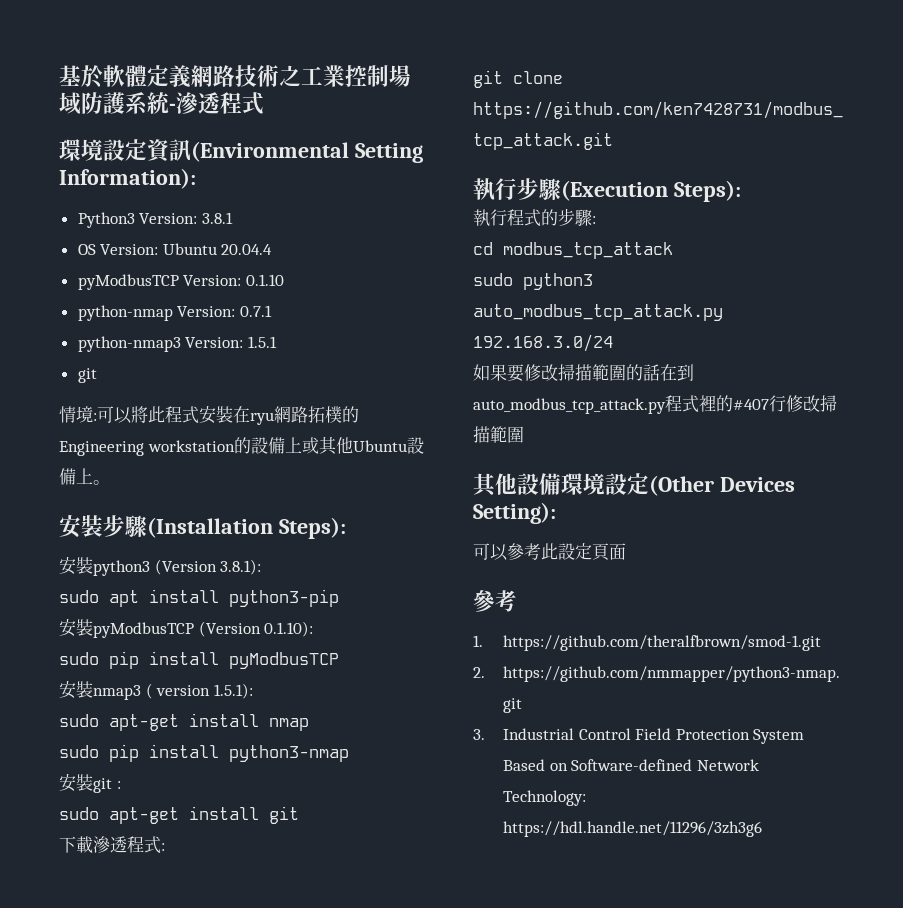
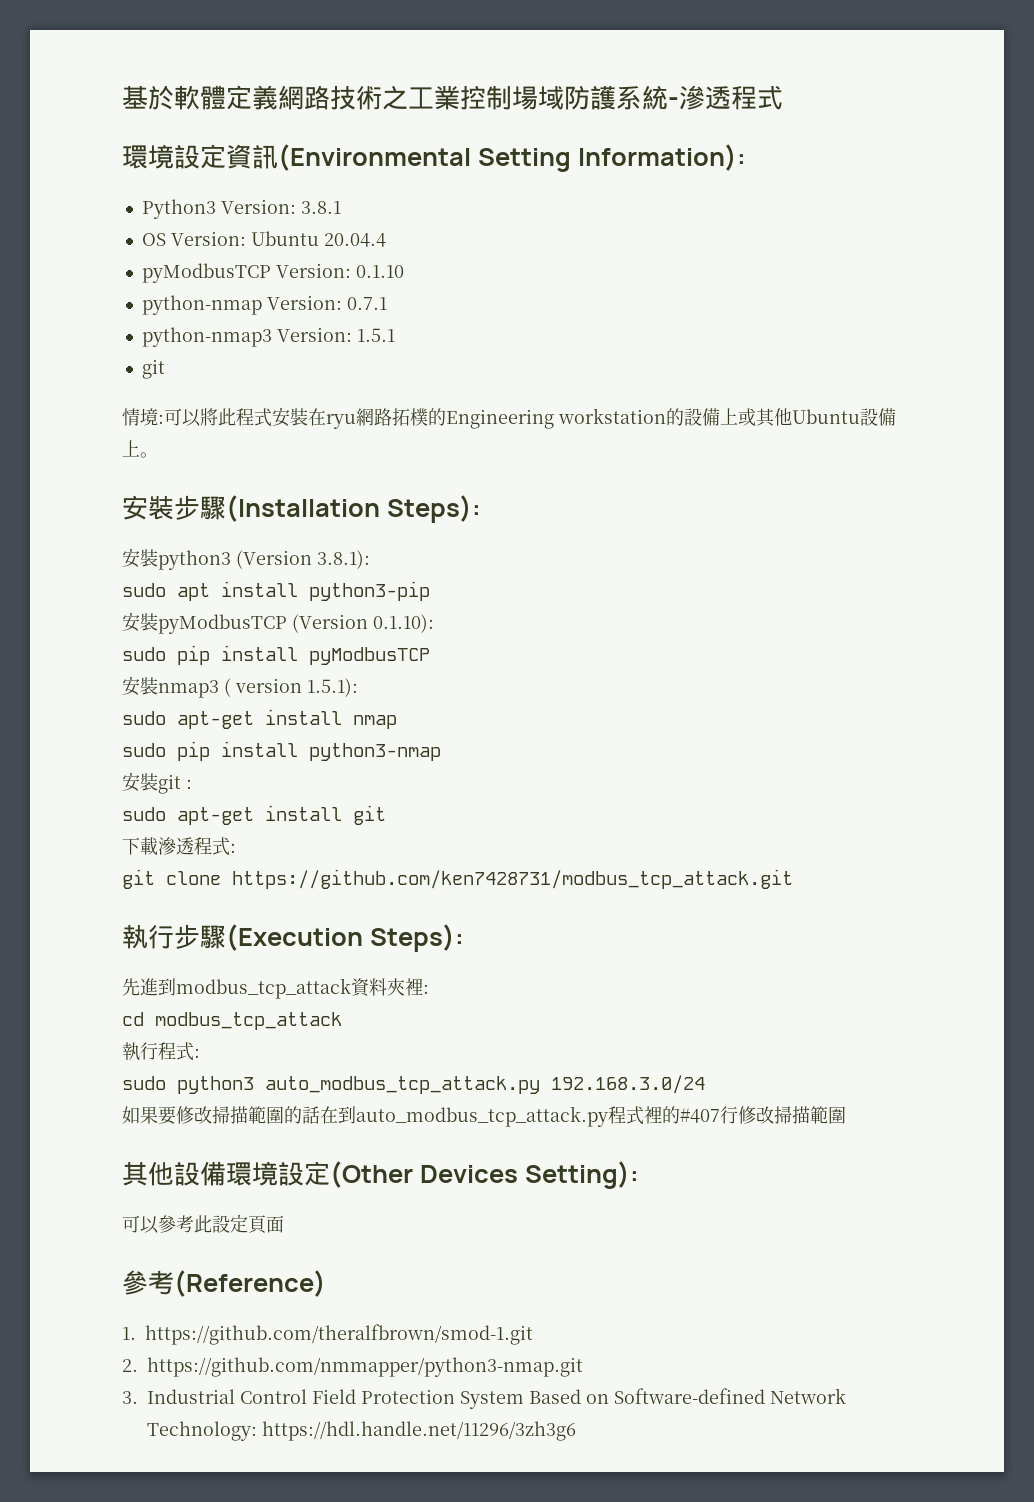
(741, 191) none -> [122,978,429,999] [122,1012,342,1030] // 先進到modbus_tcp_attack資料夾裡: // cd modbus_tcp_attack
[541,208,596,226] [473,242,673,259] 的步驟: // cd modbus_tcp_attack -> [194,1048,200,1058] :
(517, 601) none -> [174,1270,326,1297] (Reference)

